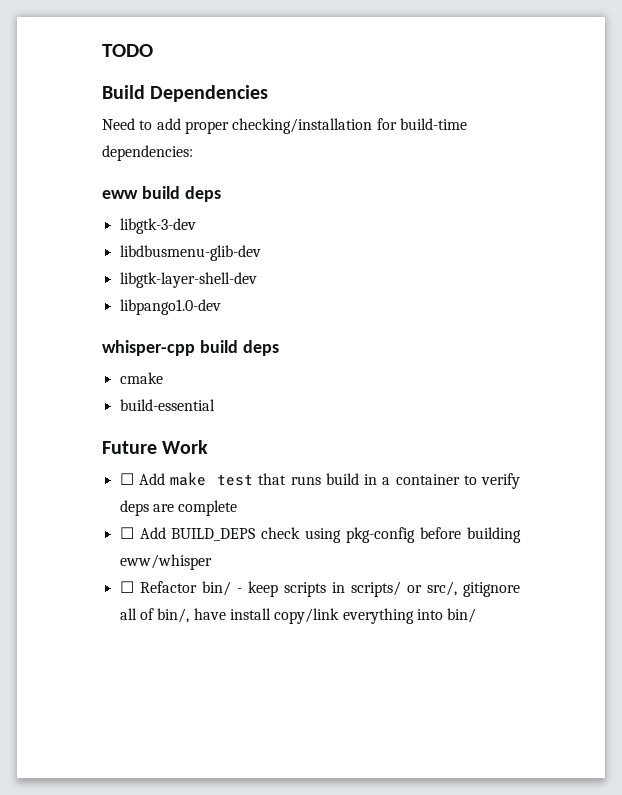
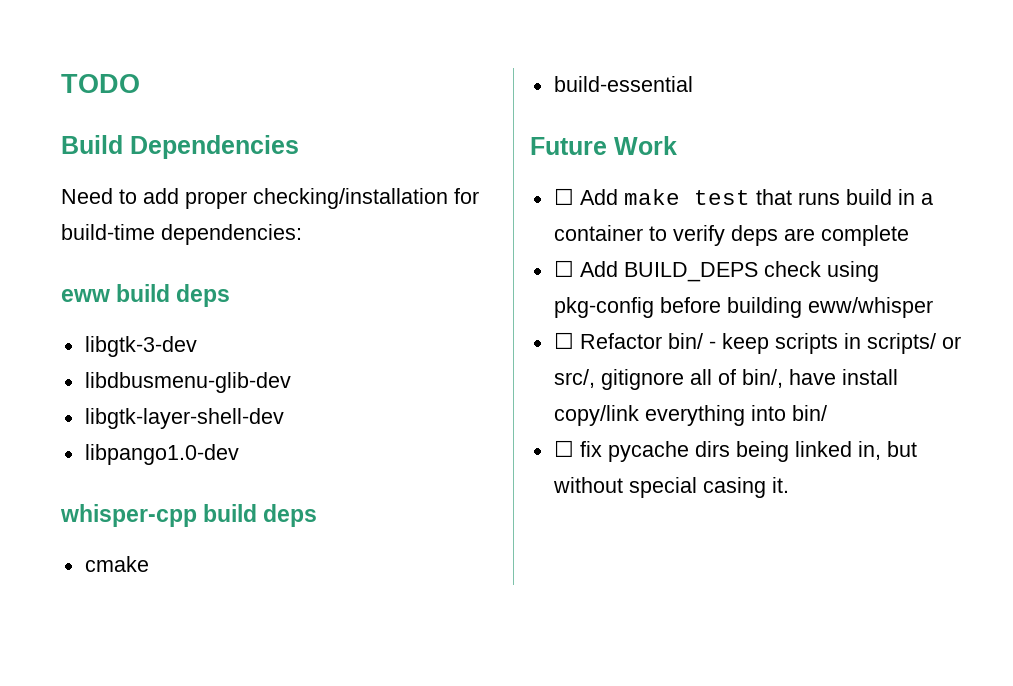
(477, 615) none -> [553,440,917,462] [552,477,789,498] // ☐ fix pycache dirs being linked in, but without special casing it.

